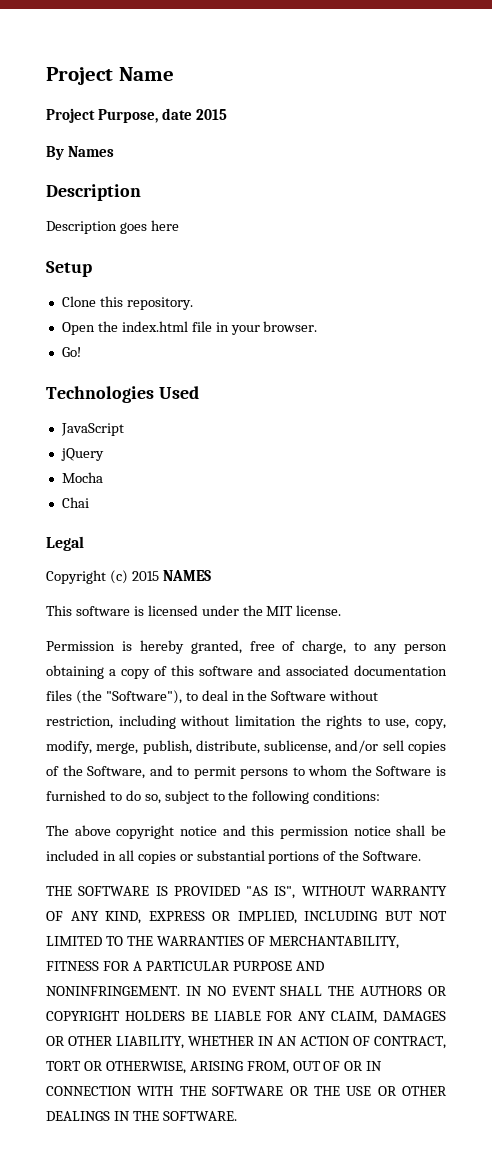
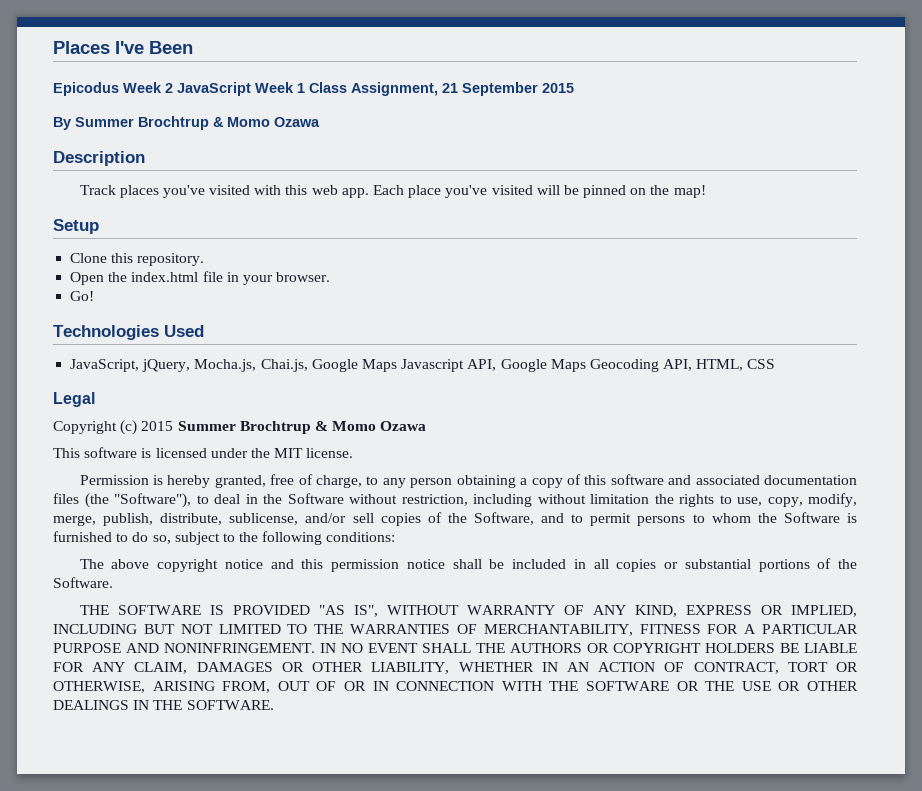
[46,67,174,85] [46,108,227,123] [46,146,114,160] [46,184,141,201] [46,220,179,234] Project Name // Project Purpose, date 2015 // By Names // Description // Description goes here -> [53,41,193,54] [53,82,574,96] [53,116,320,130] [53,151,145,166] [79,185,706,198] Places I've Been // Epicodus Week 2 JavaScript Week 1 Class Assignment, 21 September 2015 // By Summer Brochtrup & Momo Ozawa // Description // Track places you've visited with this web app. Each place you've visited will be pinned on the map!
[60,423,124,436] [60,448,104,461] [61,472,103,483] [61,497,89,508] JavaScript // jQuery // Mocha // Chai -> [70,359,776,372] JavaScript, jQuery, Mocha.js, Chai.js, Google Maps Javascript API, Google Maps Geocoding API, HTML, CSS
[162,570,211,581] NAMES -> [177,421,427,434] Summer Brochtrup & Momo Ozawa

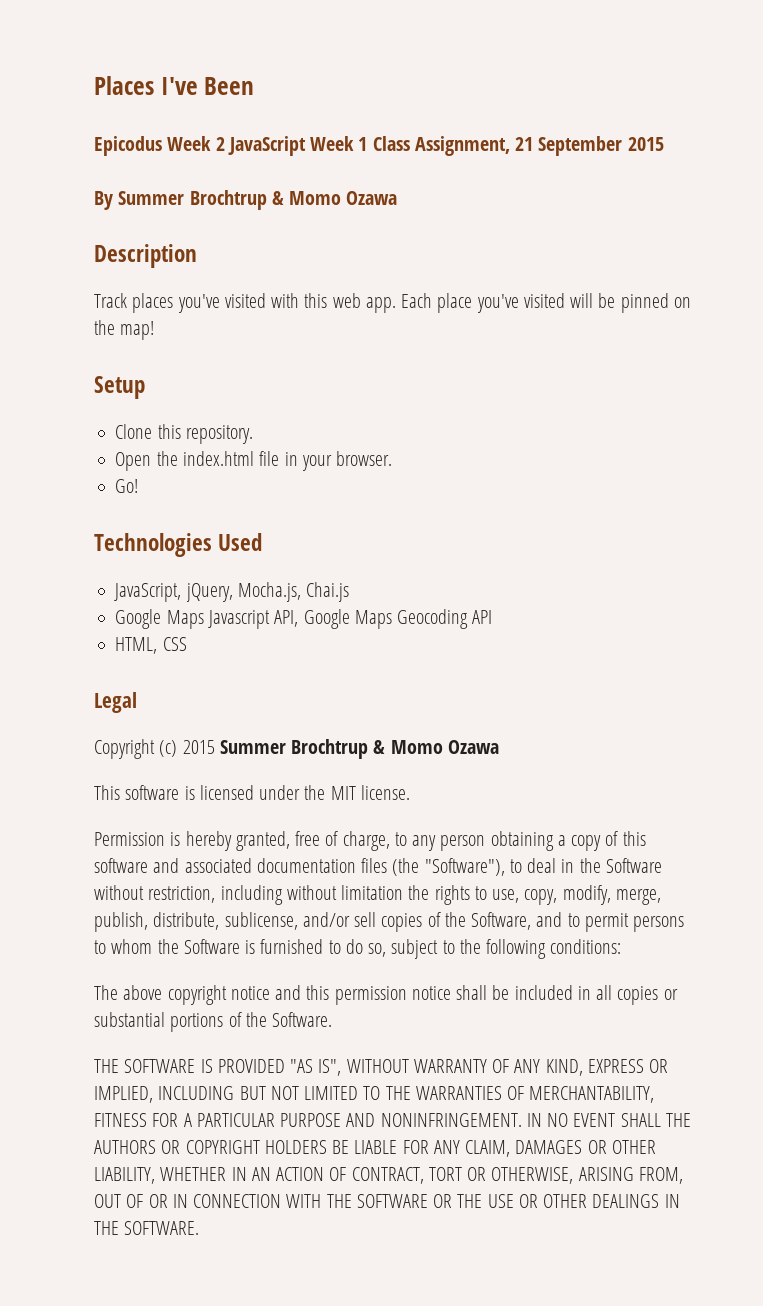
[260,359,308,372] Chai.js, -> [306,582,350,602] Chai.js //
[663,359,693,371] API, -> [472,610,493,624] API //

